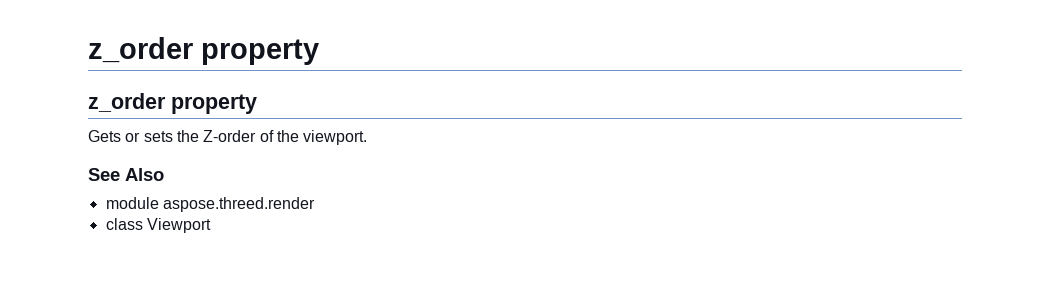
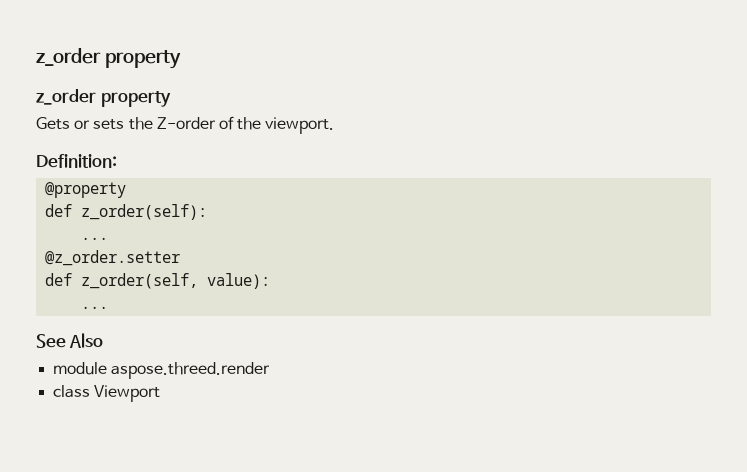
(368, 137) none -> [36,154,117,168] [45,182,127,198] [45,204,208,220] [81,237,109,240] [45,250,181,266] [45,273,271,289] [81,306,109,309] // Definition: // @property // def z_order(self): // ... // @z_order.setter // def z_order(self, value): // ...

